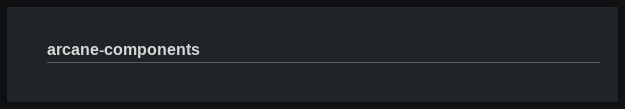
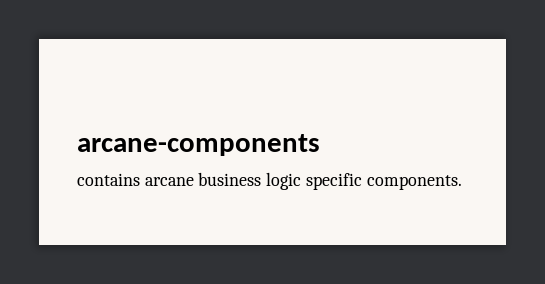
(200, 51) none -> [77,172,462,190] // contains arcane business logic specific components.

